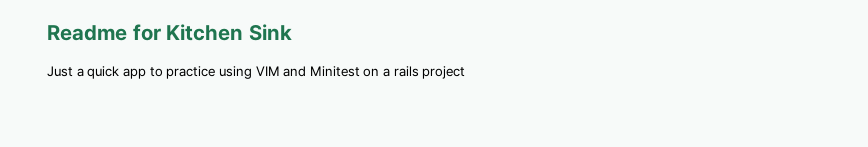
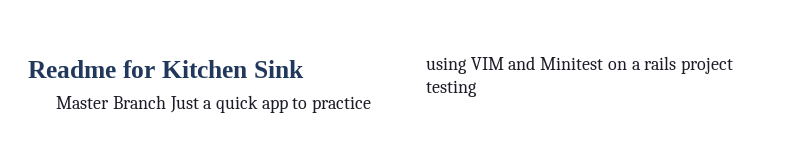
(293, 32) none -> [56,95,166,109] Master Branch
(466, 72) none -> [426,80,477,97] testing

